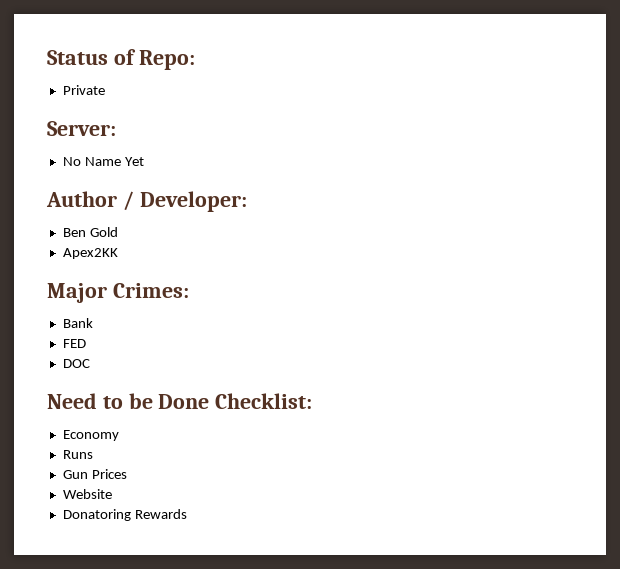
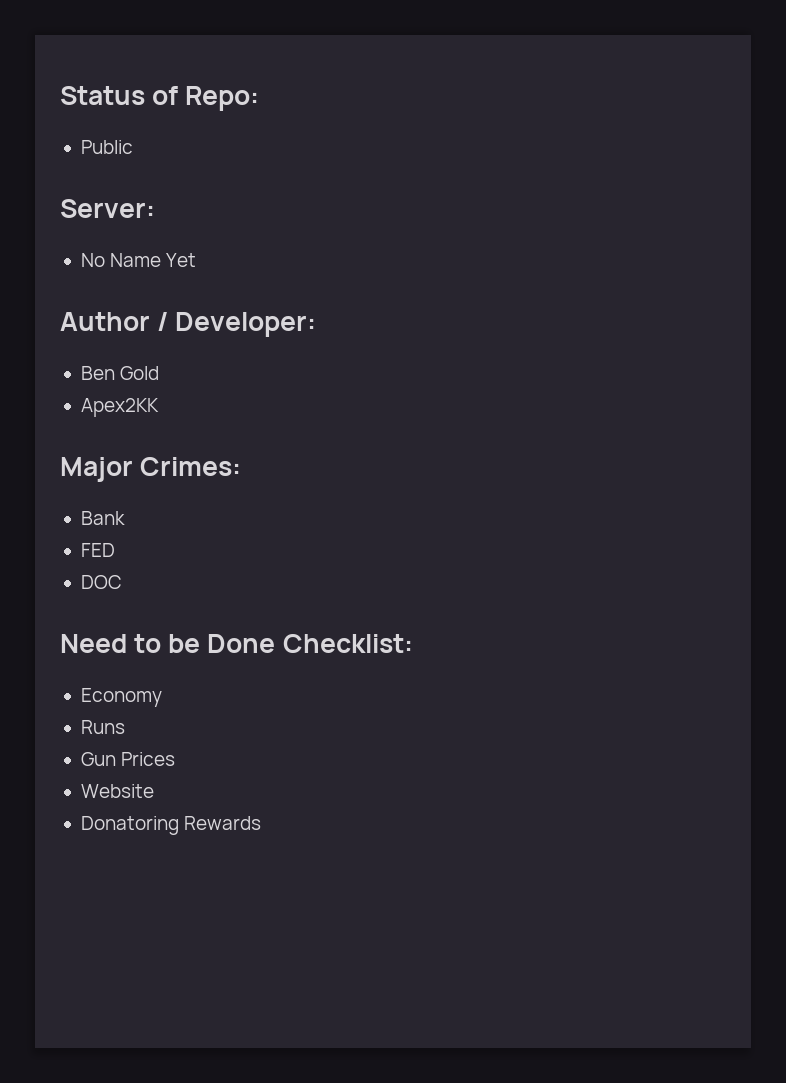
[62,85,105,95] Private -> [80,140,133,154] Public

